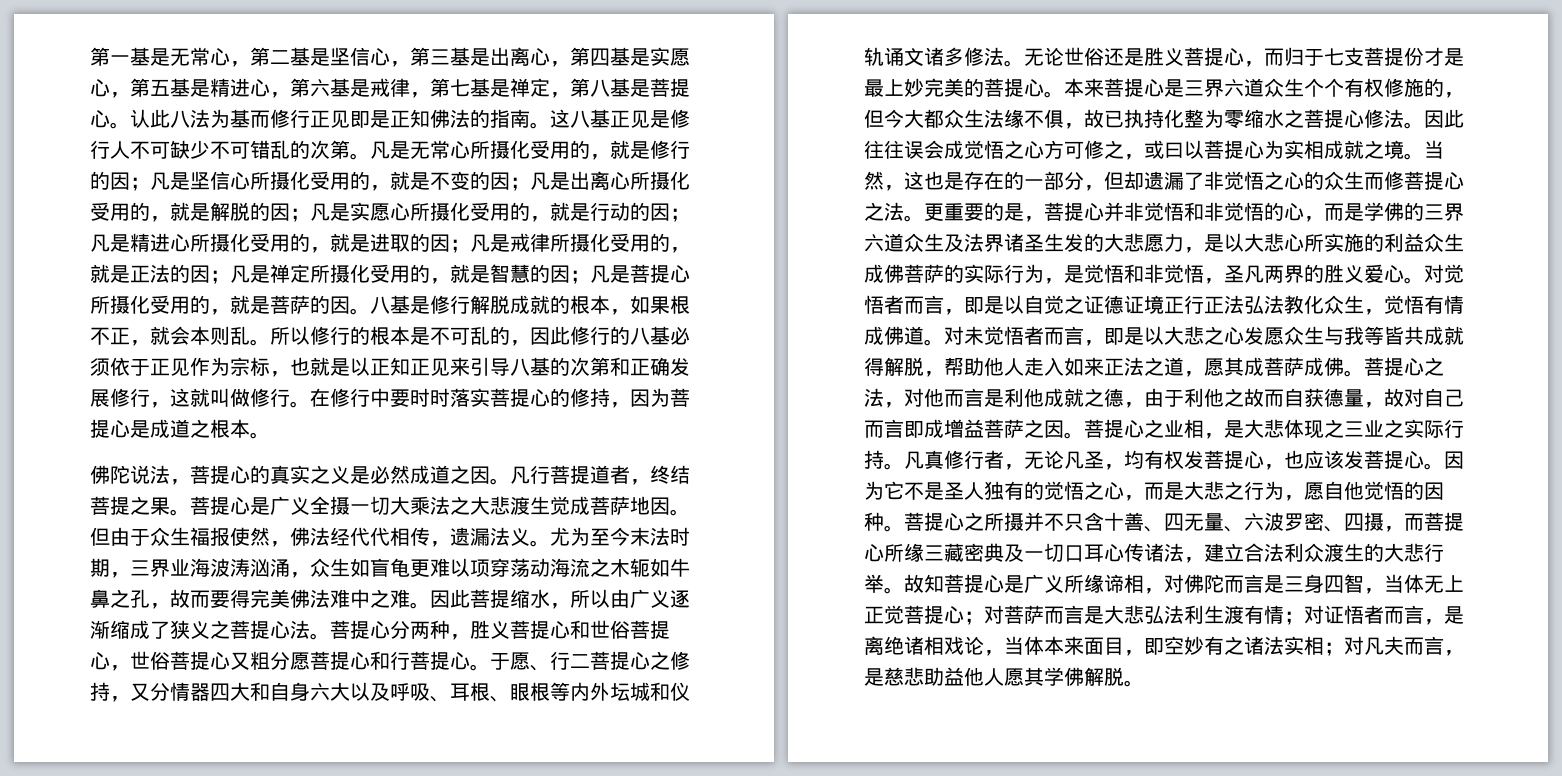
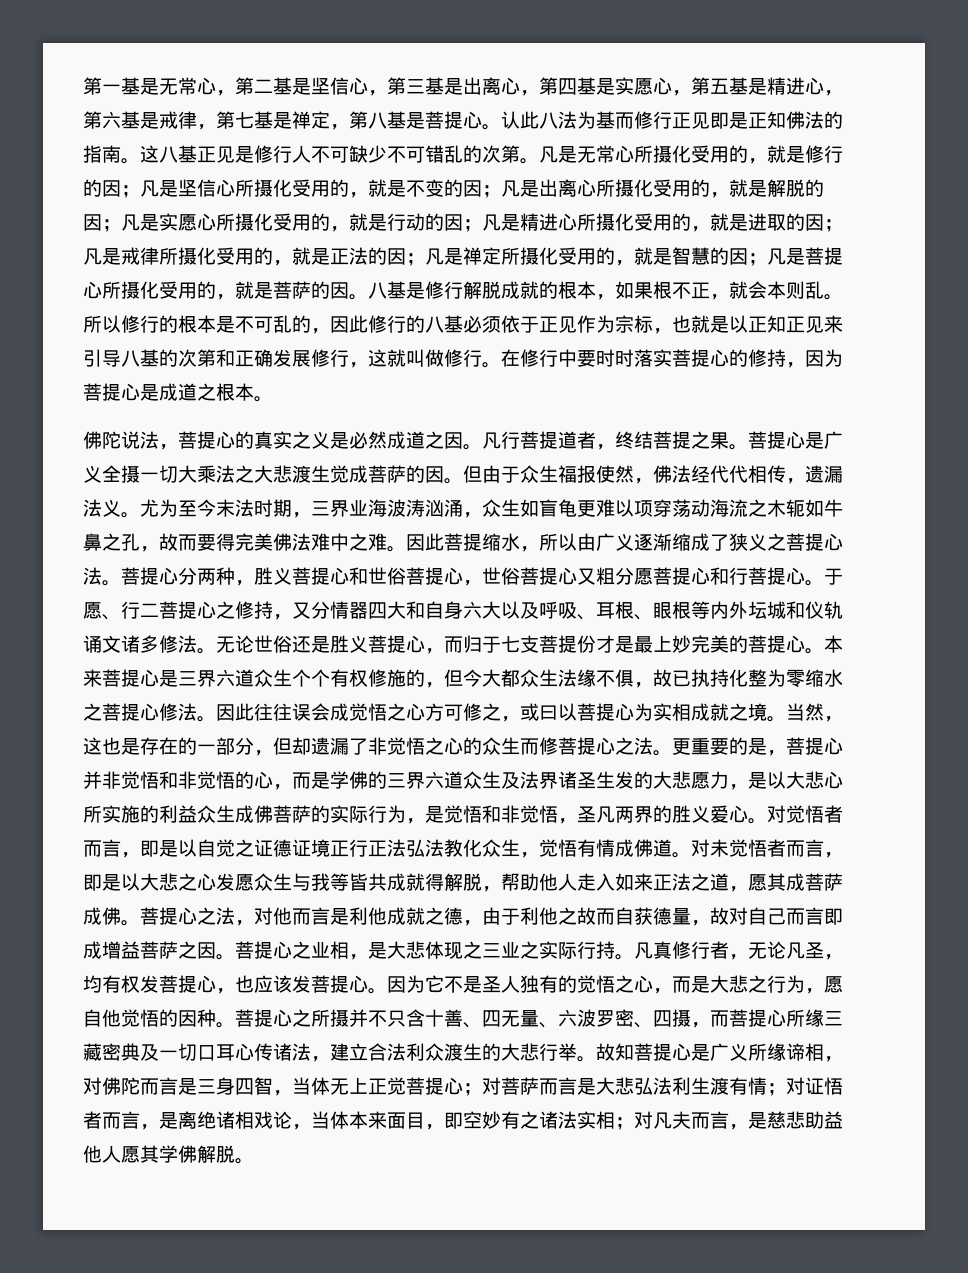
[630,496,650,515] 地 -> [406,465,425,483] 的

